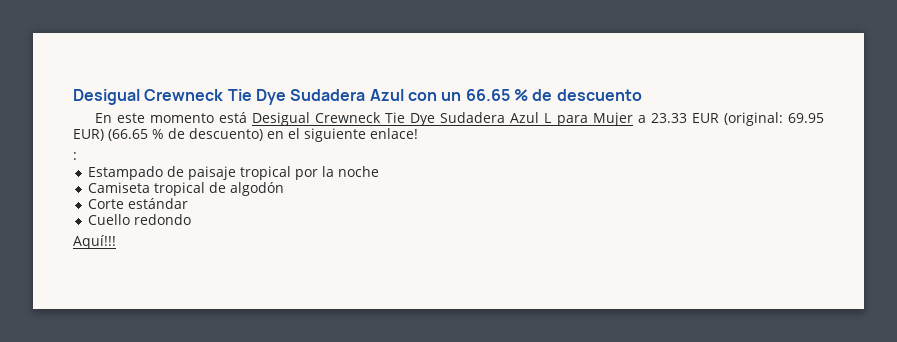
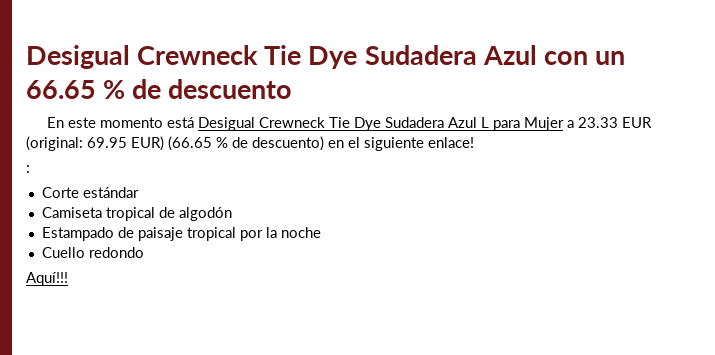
(77, 156) none -> [41,187,139,198] [41,207,232,221] // Corte estándar // Camiseta tropical de algodón
[87,182,284,196] [87,198,188,209] // Camiseta tropical de algodón // Corte estándar -> (321, 232) none

